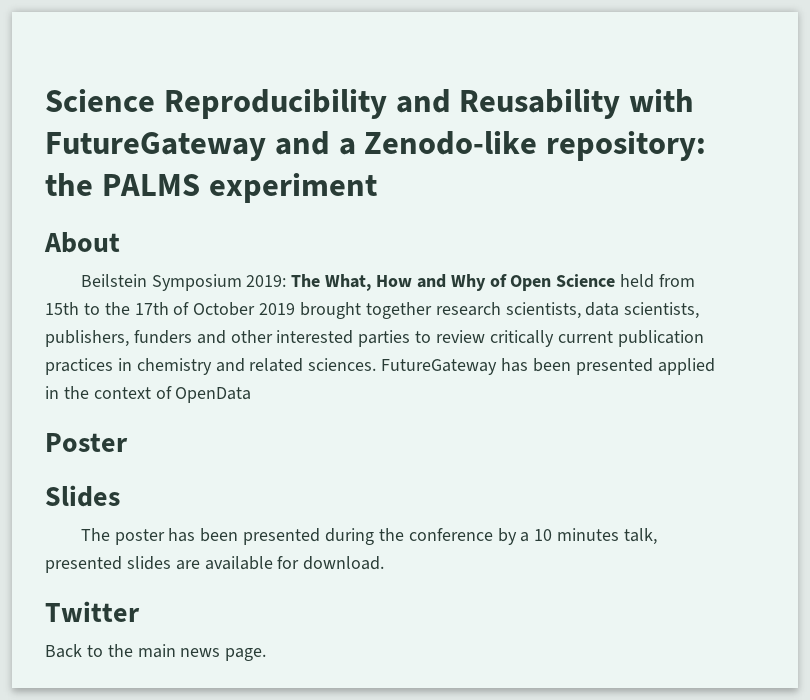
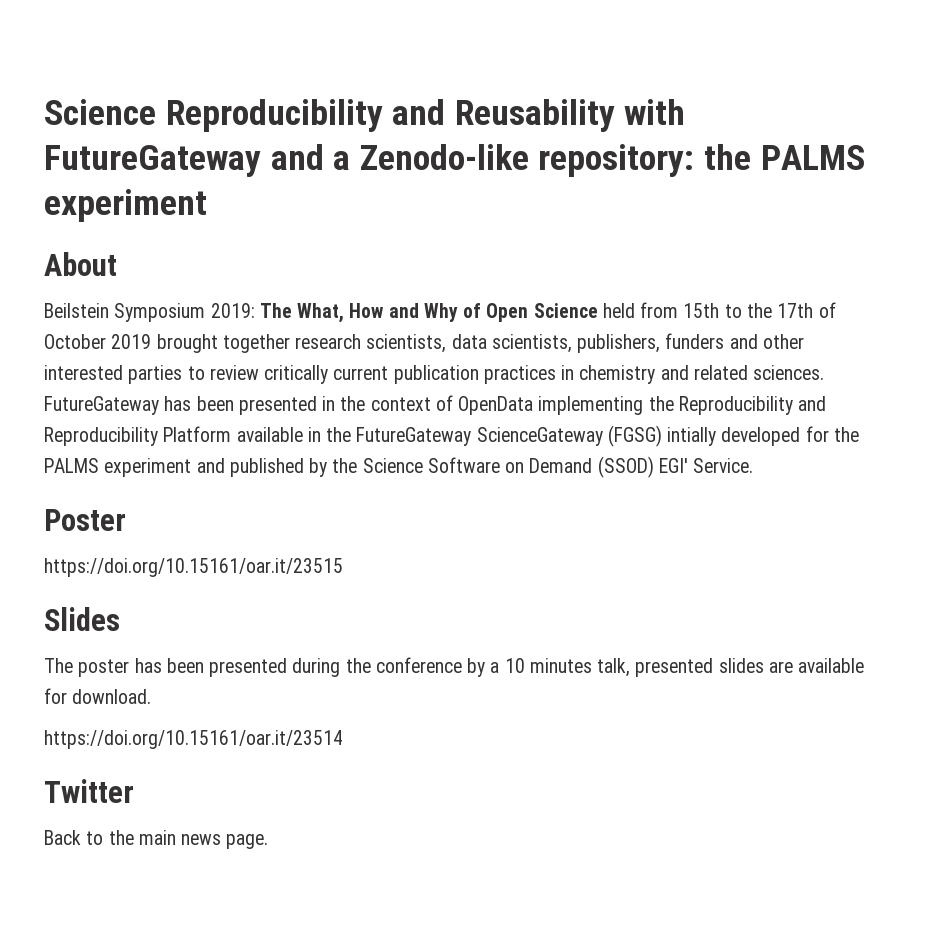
[657,358,715,375] applied -> (317, 405) none
(252, 395) none -> [538,396,827,415] [44,425,859,447] [44,456,754,478] implementing the Reproducibility and Reproducibility Platform available in the FutureGateway ScienceGateway (FGSG) intially developed for the PALMS experiment and published by the Science Software on Demand (SSOD) EGI' Service.
(128, 442) none -> [44,558,343,577] // https://doi.org/10.15161/oar.it/23515
(385, 563) none -> [44,730,343,749] // https://doi.org/10.15161/oar.it/23514

